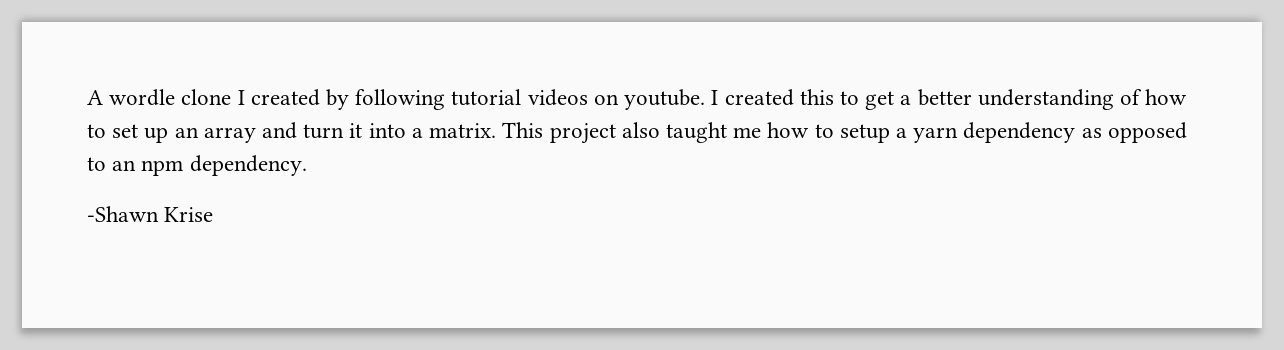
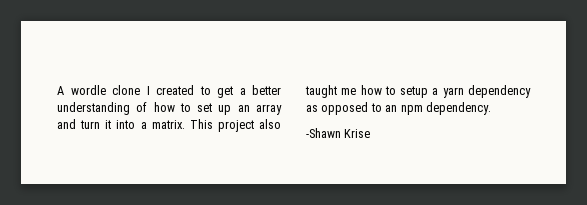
[326,89,834,110] by following tutorial videos on youtube. I created this -> (194, 90) none

